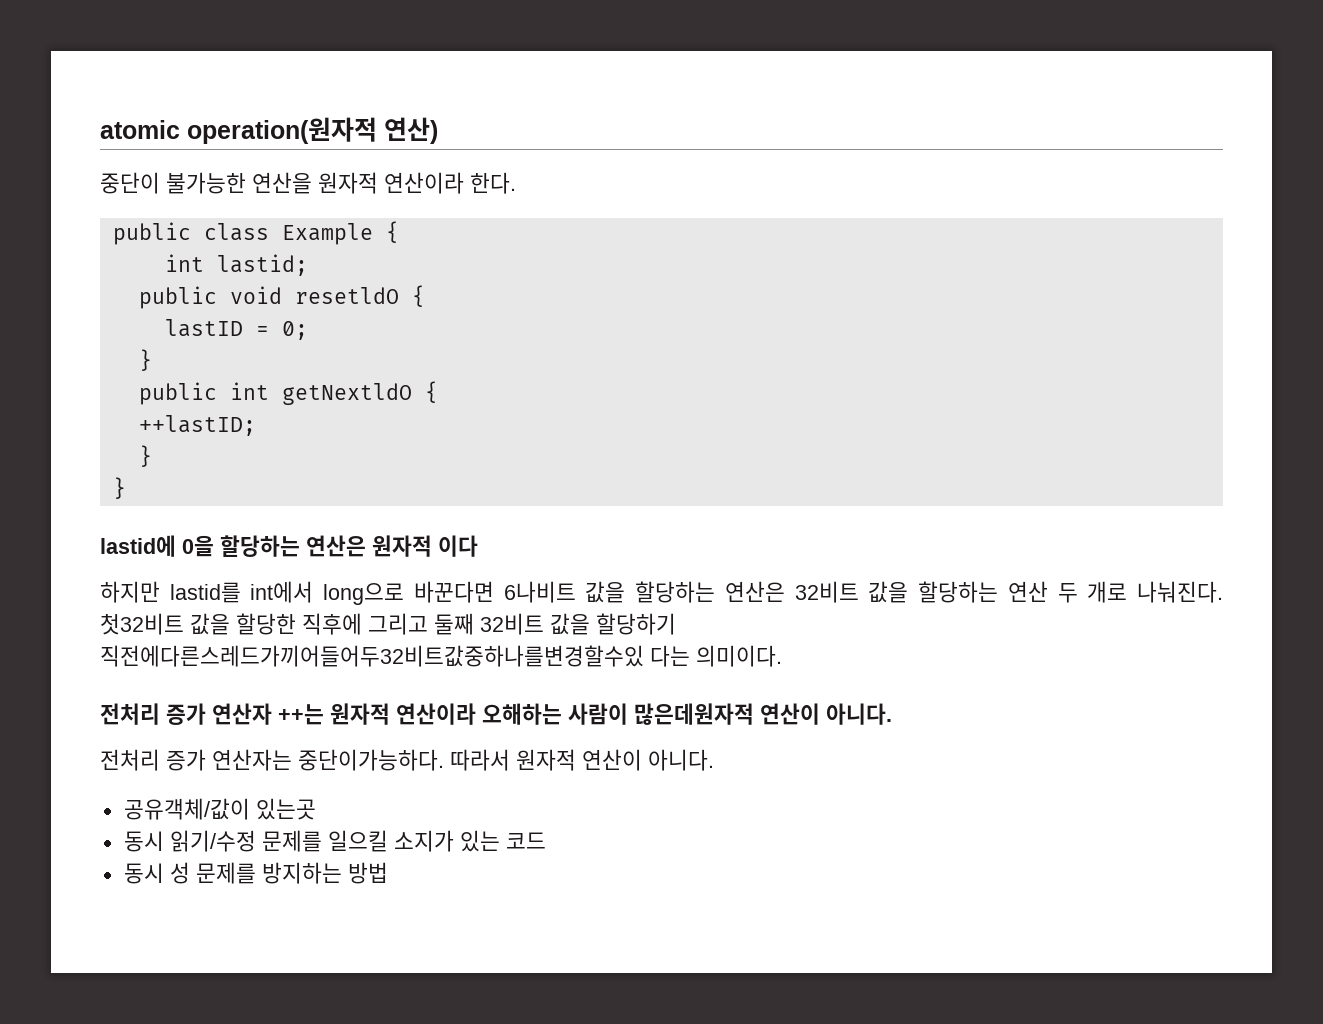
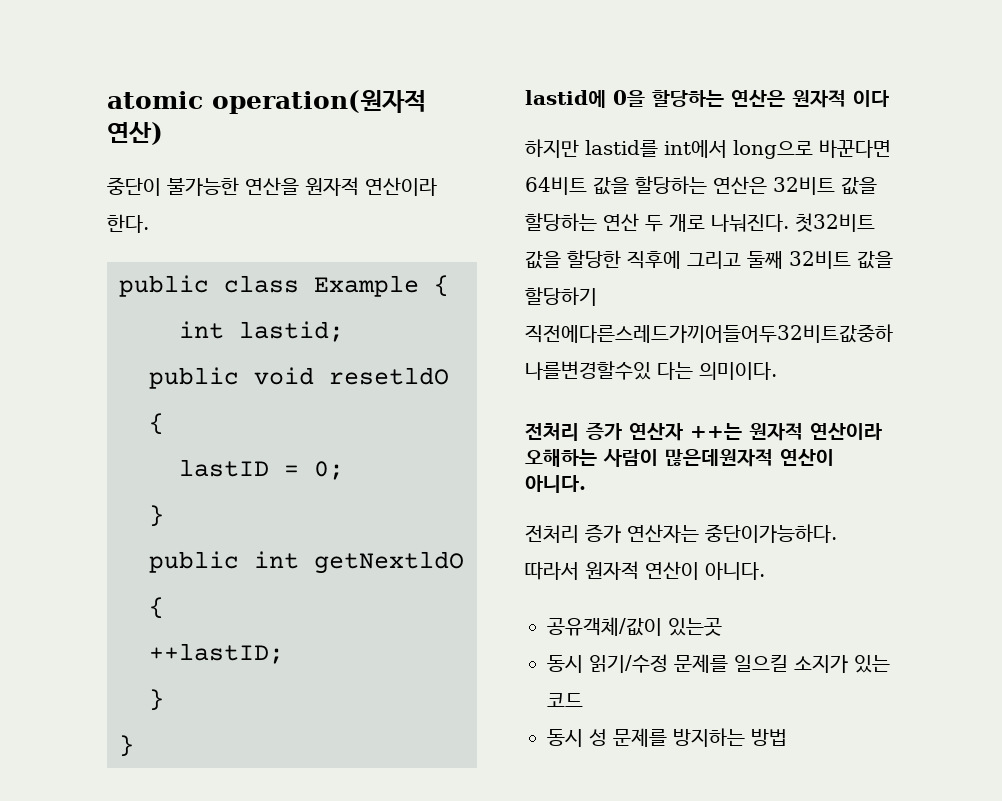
[503,581,576,603] 6나비트 -> [525,177,587,195] 64비트

